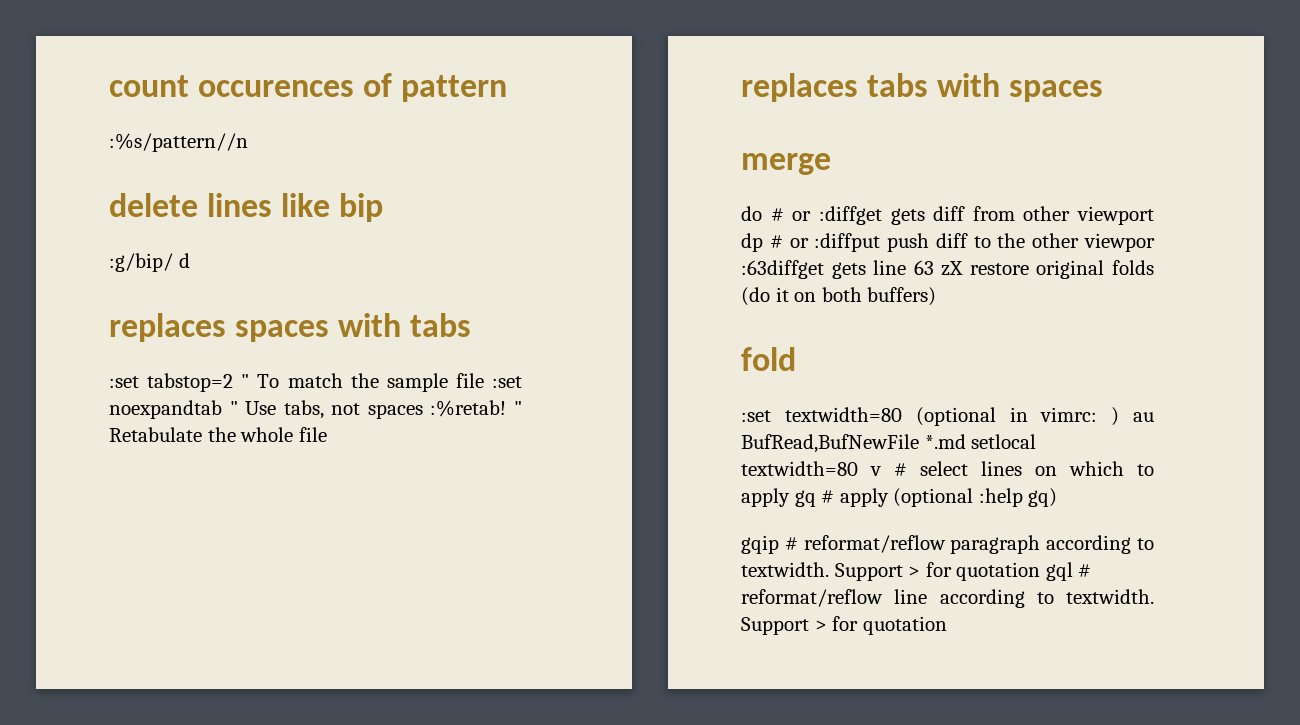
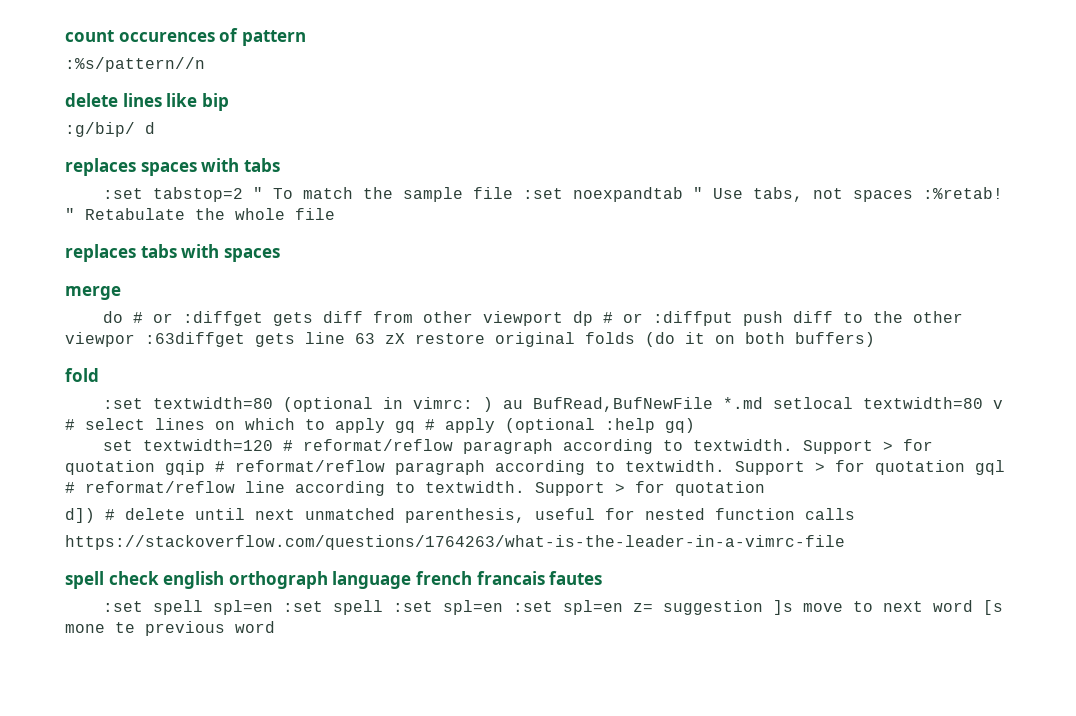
(1058, 497) none -> [102,439,933,454] [65,460,155,475] set textwidth=120 # reformat/reflow paragraph according to textwidth. Support > for quotation
(947, 625) none -> [65,508,855,523] [65,535,845,550] [65,571,603,589] [102,600,1003,615] [65,621,275,636] // d]) # delete until next unmatched parenthesis, useful for nested function calls // https://stackoverflow.com/questions/1764263/what-is-the-leader-in-a-vimrc-file // spell check english orthograph language french francais fautes // :set spell spl=en :set spell :set spl=en :set spl=en z= suggestion ]s move to next word [s mone te previous word

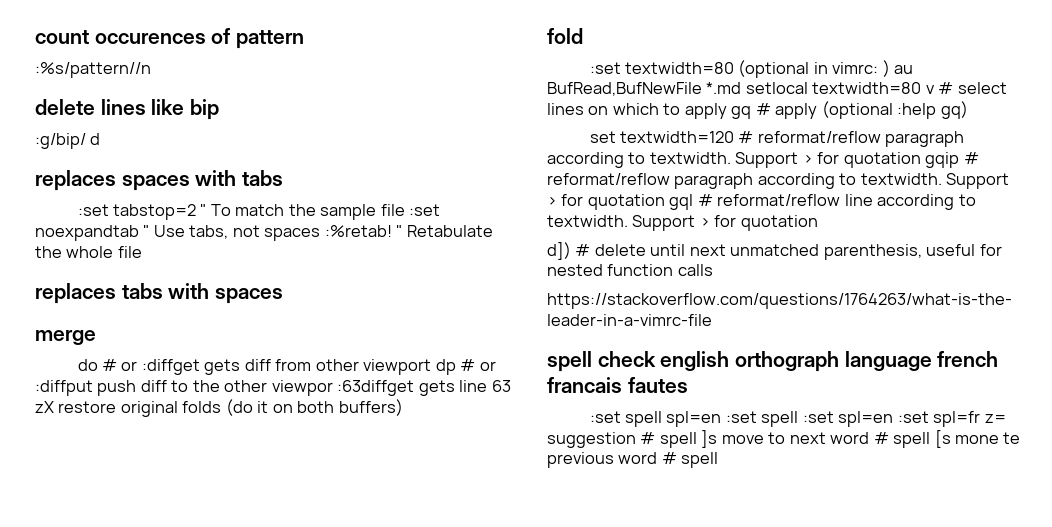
[562,600,623,615] spl=en -> [933,411,981,427] spl=fr
(763, 607) none -> [640,432,697,448] # spell
(973, 606) none -> [873,432,931,448] # spell
(275, 627) none -> [661,452,719,468] # spell

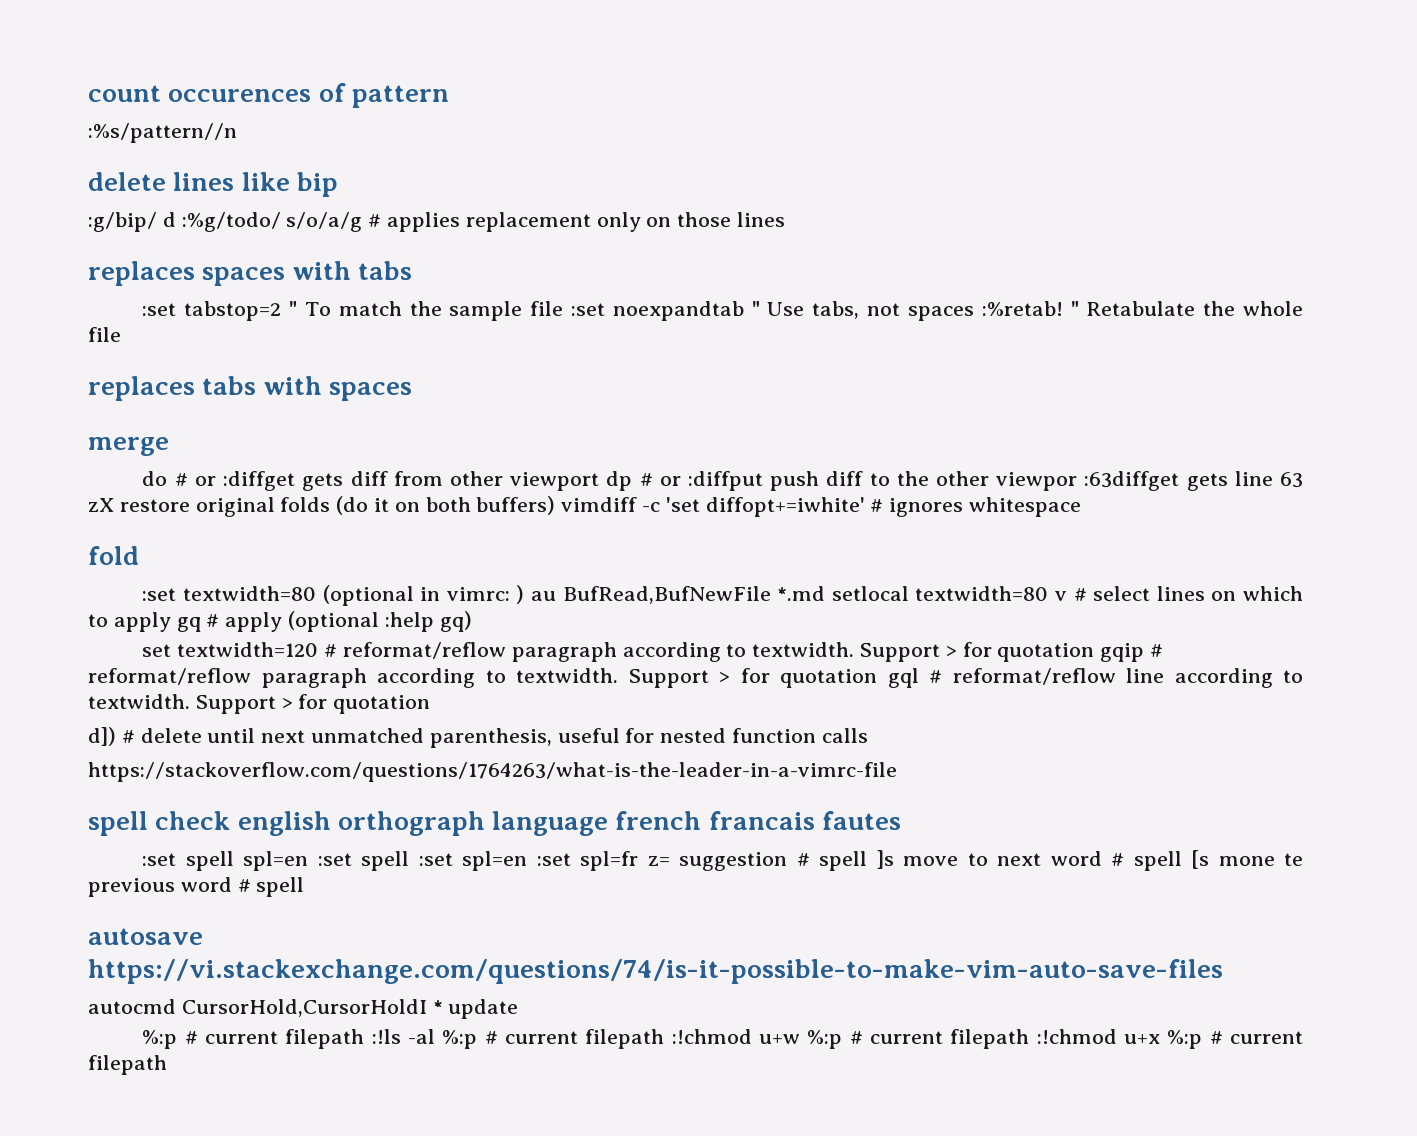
(101, 139) none -> [181,212,786,232] :%g/todo/ s/o/a/g # applies replacement only on those lines
(403, 407) none -> [561,497,1082,517] vimdiff -c 'set diffopt+=iwhite' # ignores whitespace
(719, 460) none -> [88,928,203,945] [88,959,1223,984] [88,999,519,1019] [142,1029,1303,1049] [88,1055,167,1075] // autosave https://vi.stackexchange.com/questions/74/is-it-possible-to-make-vim-auto-save-files // autocmd CursorHold,CursorHoldI * update // %:p # current filepath :!ls -al %:p # current filepath :!chmod u+w %:p # current filepath :!chmod u+x %:p # current filepath

